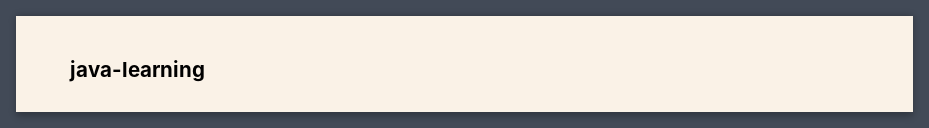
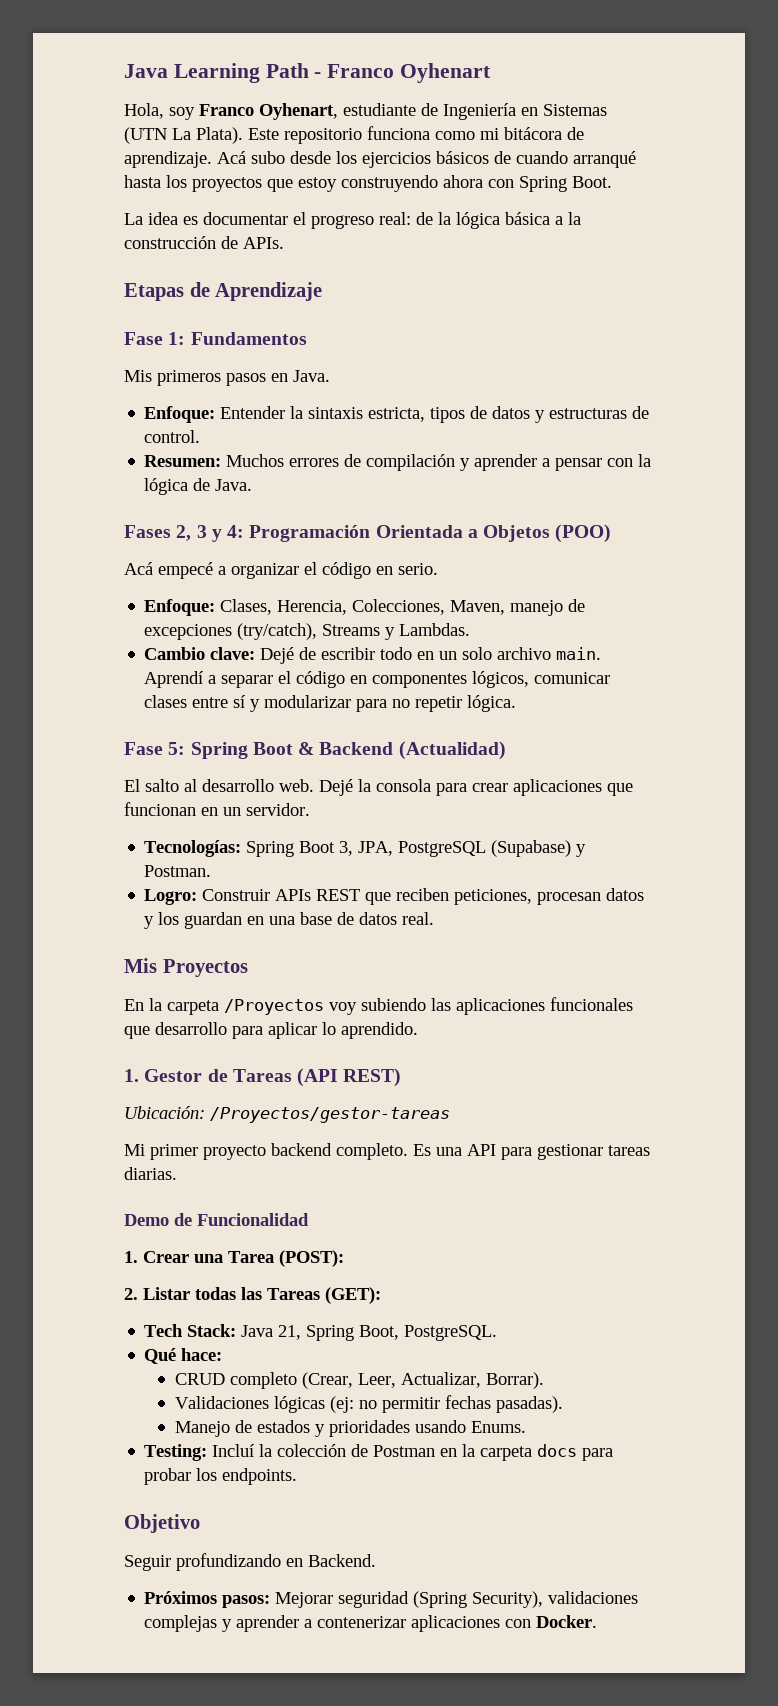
[69,60,205,82] java-learning -> [124,63,492,83] [124,103,607,120] [124,126,584,144] [124,151,636,168] [124,175,612,192] [124,212,581,229] [124,236,284,249] [124,282,323,301] [124,332,307,345] [124,370,330,386] [144,406,650,423] [144,430,201,443] [144,454,652,471] [144,478,253,495] [124,524,612,543] [124,562,438,579] [144,599,586,616] [144,623,471,640] [144,647,602,664] [144,671,611,688] [144,695,517,712] [124,741,506,760] [124,779,633,796] [124,802,310,816] [144,840,587,857] [144,865,212,877] [144,888,645,905] [144,912,435,929] [124,958,248,977] [124,997,633,1015] [124,1022,418,1039] [124,1068,402,1087] [124,1106,450,1123] [124,1143,650,1160] [124,1167,177,1180] [124,1213,309,1226] [124,1250,344,1267] [124,1287,381,1304] [144,1324,498,1341] [144,1348,223,1364] [174,1372,544,1389] [174,1395,563,1413] [174,1420,526,1437] [144,1444,614,1461] [144,1468,298,1485] [124,1514,200,1533] [124,1553,376,1571] [144,1591,639,1608] [144,1615,598,1632] Java Learning Path - Franco Oyhenart // Hola, soy Franco Oyhenart, estudiante de Ingeniería en Sistemas (UTN La Plata). Este repositorio funciona como mi bitácora de aprendizaje. Acá subo desde los ejercicios básicos de cuando arranqué hasta los proyectos que estoy construyendo ahora con Spring Boot. // La idea es documentar el progreso real: de la lógica básica a la construcción de APIs. // Etapas de Aprendizaje // Fase 1: Fundamentos // Mis primeros pasos en Java. // Enfoque: Entender la sintaxis estricta, tipos de datos y estructuras de control. // Resumen: Muchos errores de compilación y aprender a pensar con la lógica de Java. // Fases 2, 3 y 4: Programación Orientada a Objetos (POO) // Acá empecé a organizar el código en serio. // Enfoque: Clases, Herencia, Colecciones, Maven, manejo de excepciones (try/catch), Streams y Lambdas. // Cambio clave: Dejé de escribir todo en un solo archivo main. Aprendí a separar el código en componentes lógicos, comunicar clases entre sí y modularizar para no repetir lógica. // Fase 5: Spring Boot & Backend (Actualidad) // El salto al desarrollo web. Dejé la consola para crear aplicaciones que funcionan en un servidor. // Tecnologías: Spring Boot 3, JPA, PostgreSQL (Supabase) y Postman. // Logro: Construir APIs REST que reciben peticiones, procesan datos y los guardan en una base de datos real. // Mis Proyectos // En la carpeta /Proyectos voy subiendo las aplicaciones funcionales que desarrollo para aplicar lo aprendido. // 1. Gestor de Tareas (API REST) // Ubicación: /Proyectos/gestor-tareas // Mi primer proyecto backend completo. Es una API para gestionar tareas diarias. // Demo de Funcionalidad // 1. Crear una Tarea (POST): // 2. Listar todas las Tareas (GET): // Tech Stack: Java 21, Spring Boot, PostgreSQL. // Qué hace: // CRUD completo (Crear, Leer, Actualizar, Borrar). // Validaciones lógicas (ej: no permitir fechas pasadas). // Manejo de estados y prioridades usando Enums. // Testing: Incluí la colección de Postman en la carpeta docs para probar los endpoints. // Objetivo // Seguir profundizando en Backend. // Próximos pasos: Mejorar seguridad (Spring Security), validaciones complejas y aprender a contenerizar aplicaciones con Docker.

